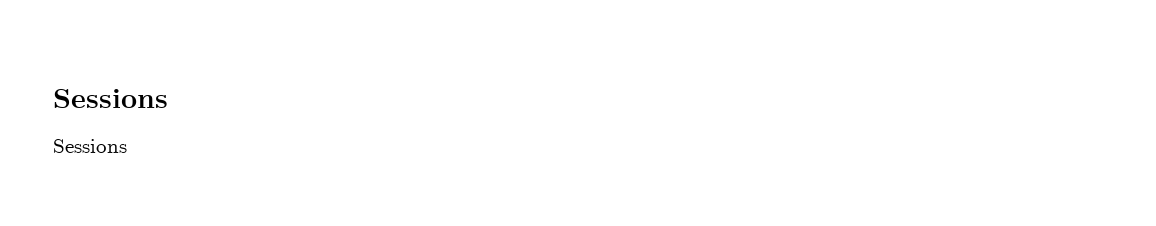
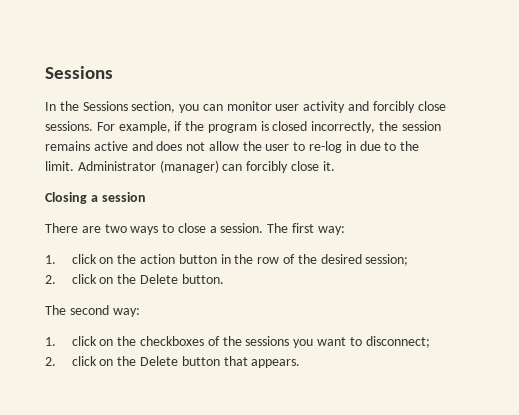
[53,139,127,153] Sessions -> [45,101,446,113] [45,121,441,133] [45,141,420,153] [45,160,335,173] [45,192,146,204] [45,223,345,235] [45,254,409,266] [45,274,224,284] [45,305,140,317] [45,336,430,348] [45,356,301,368] In the Sessions section, you can monitor user activity and forcibly close sessions. For example, if the program is closed incorrectly, the session remains active and does not allow the user to re-log in due to the limit. Administrator (manager) can forcibly close it. // Closing a session // There are two ways to close a session. The first way: // 1. click on the action button in the row of the desired session; // 2. click on the Delete button. // The second way: // 1. click on the checkboxes of the sessions you want to disconnect; // 2. click on the Delete button that appears.

